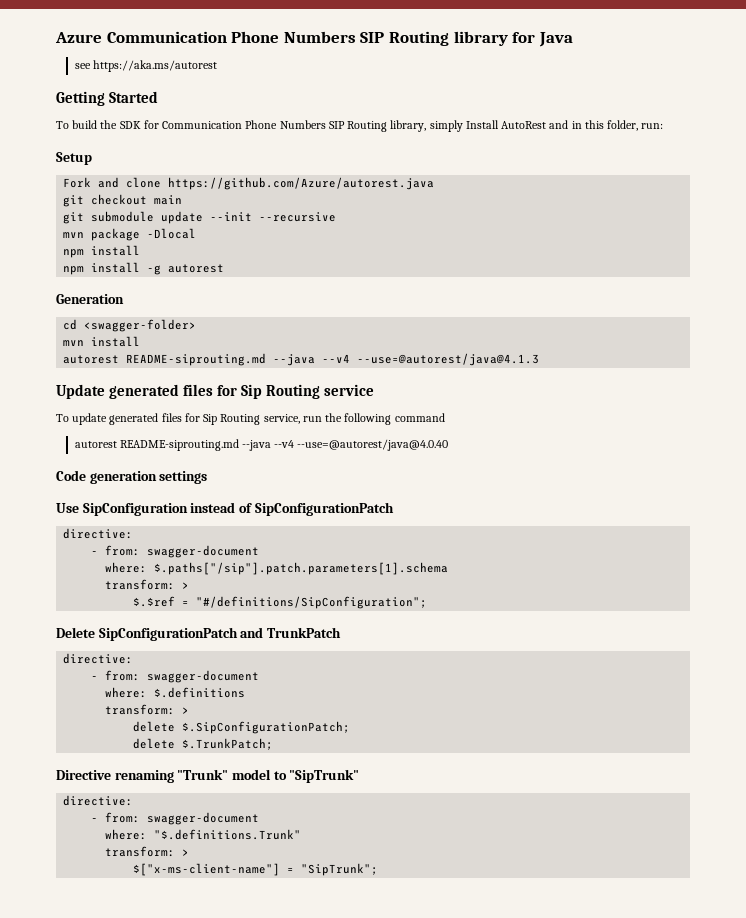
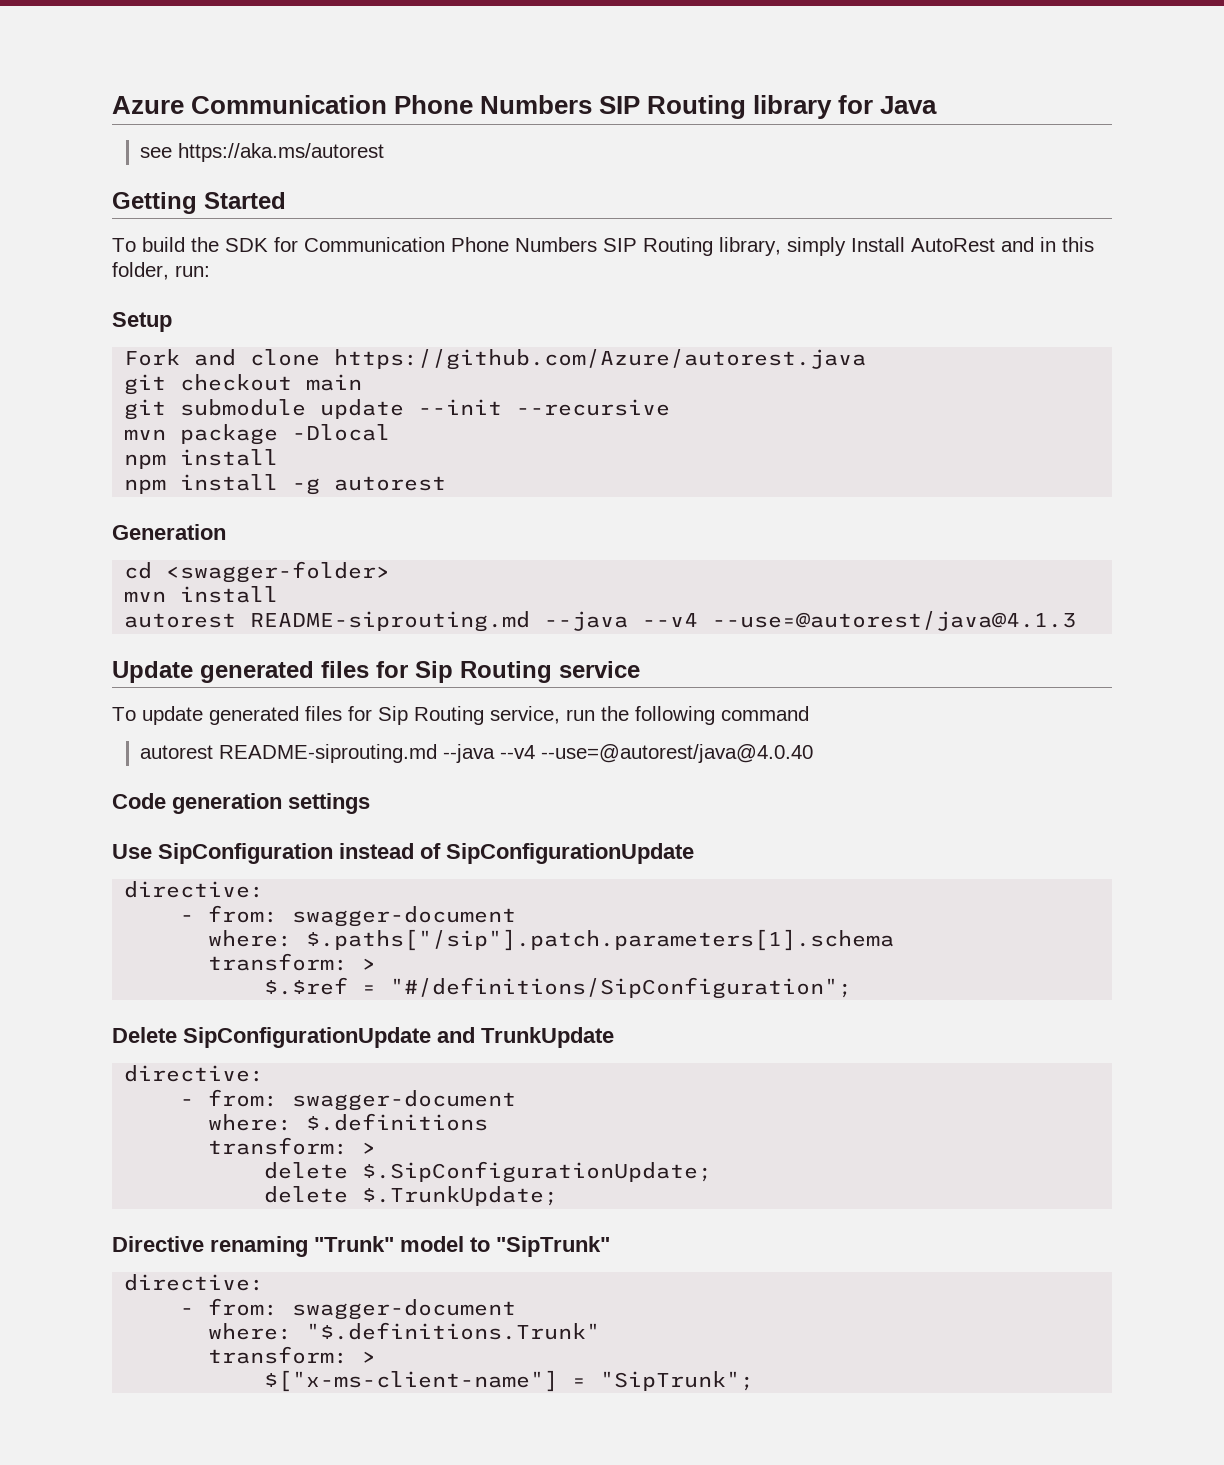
[254,502,394,516] SipConfigurationPatch -> [446,843,694,864] SipConfigurationUpdate
[98,627,341,641] SipConfigurationPatch and TrunkPatch -> [183,1027,614,1048] SipConfigurationUpdate and TrunkUpdate
[182,721,351,734] [133,738,274,750] $.SipConfigurationPatch; // delete $.TrunkPatch; -> [362,1161,713,1183] [264,1186,559,1206] $.SipConfigurationUpdate; // delete $.TrunkUpdate;

